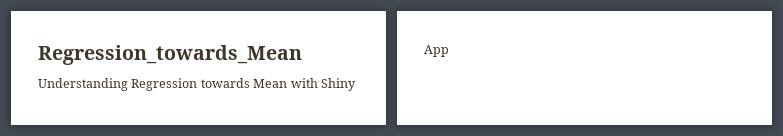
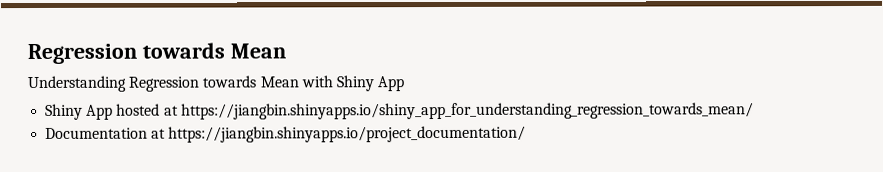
[38,45,302,65] Regression_towards_Mean -> [27,42,286,65] Regression towards Mean
(449, 51) none -> [45,102,754,120] [45,125,527,143] // Shiny App hosted at https://jiangbin.shinyapps.io/shiny_app_for_understanding_regression_towards_mean/ // Documentation at https://jiangbin.shinyapps.io/project_documentation/

